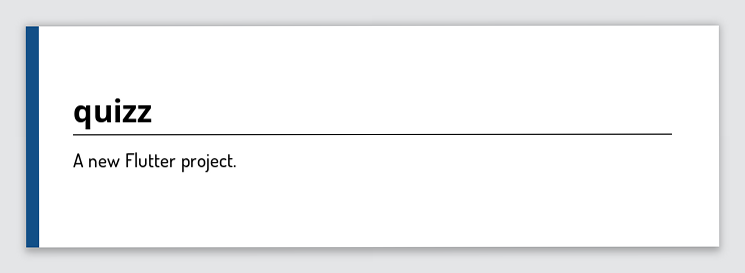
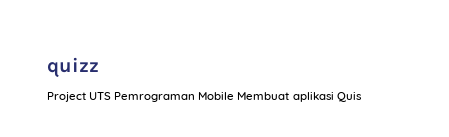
[73,152,238,173] A new Flutter project. -> [47,92,362,102] Project UTS Pemrograman Mobile Membuat aplikasi Quis

